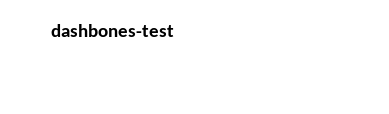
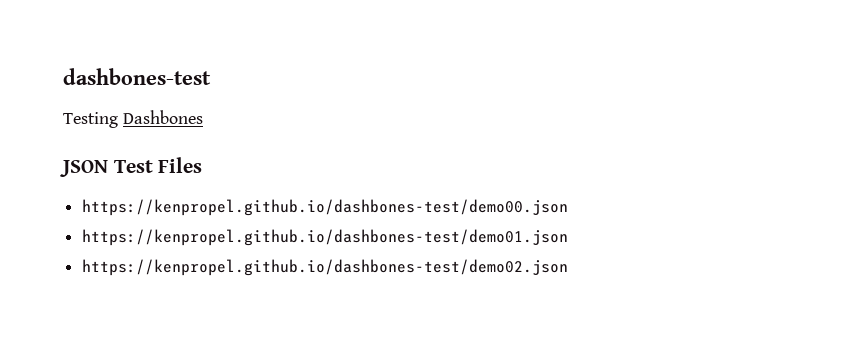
(174, 30) none -> [63,110,203,128] [60,157,203,177] [82,199,569,216] [82,229,569,246] [82,259,569,276] // Testing Dashbones // JSON Test Files // https://kenpropel.github.io/dashbones-test/demo00.json // https://kenpropel.github.io/dashbones-test/demo01.json // https://kenpropel.github.io/dashbones-test/demo02.json

